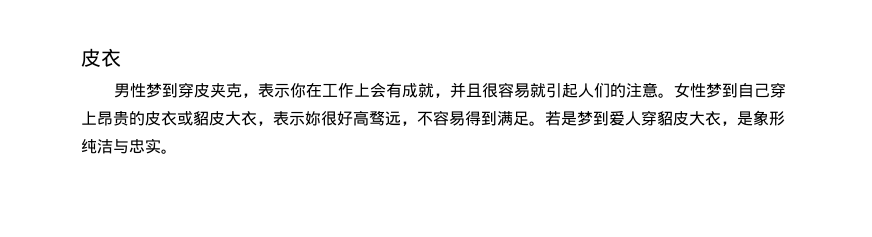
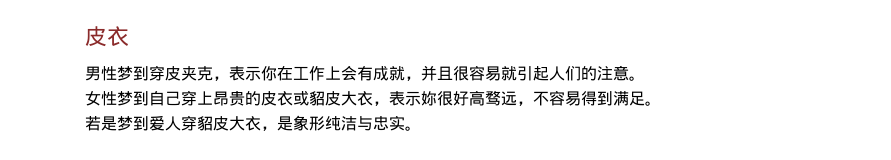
(675, 95) none -> (645, 78) //
(545, 123) none -> (661, 103) //

